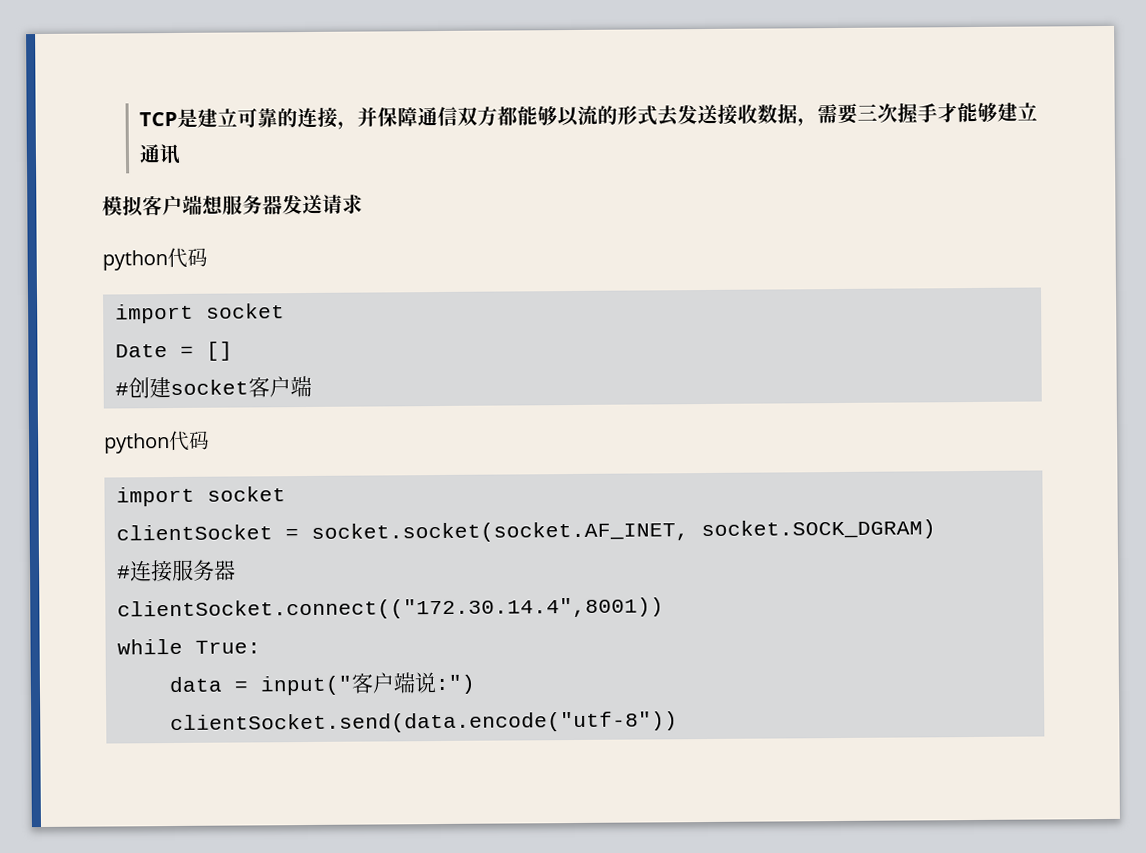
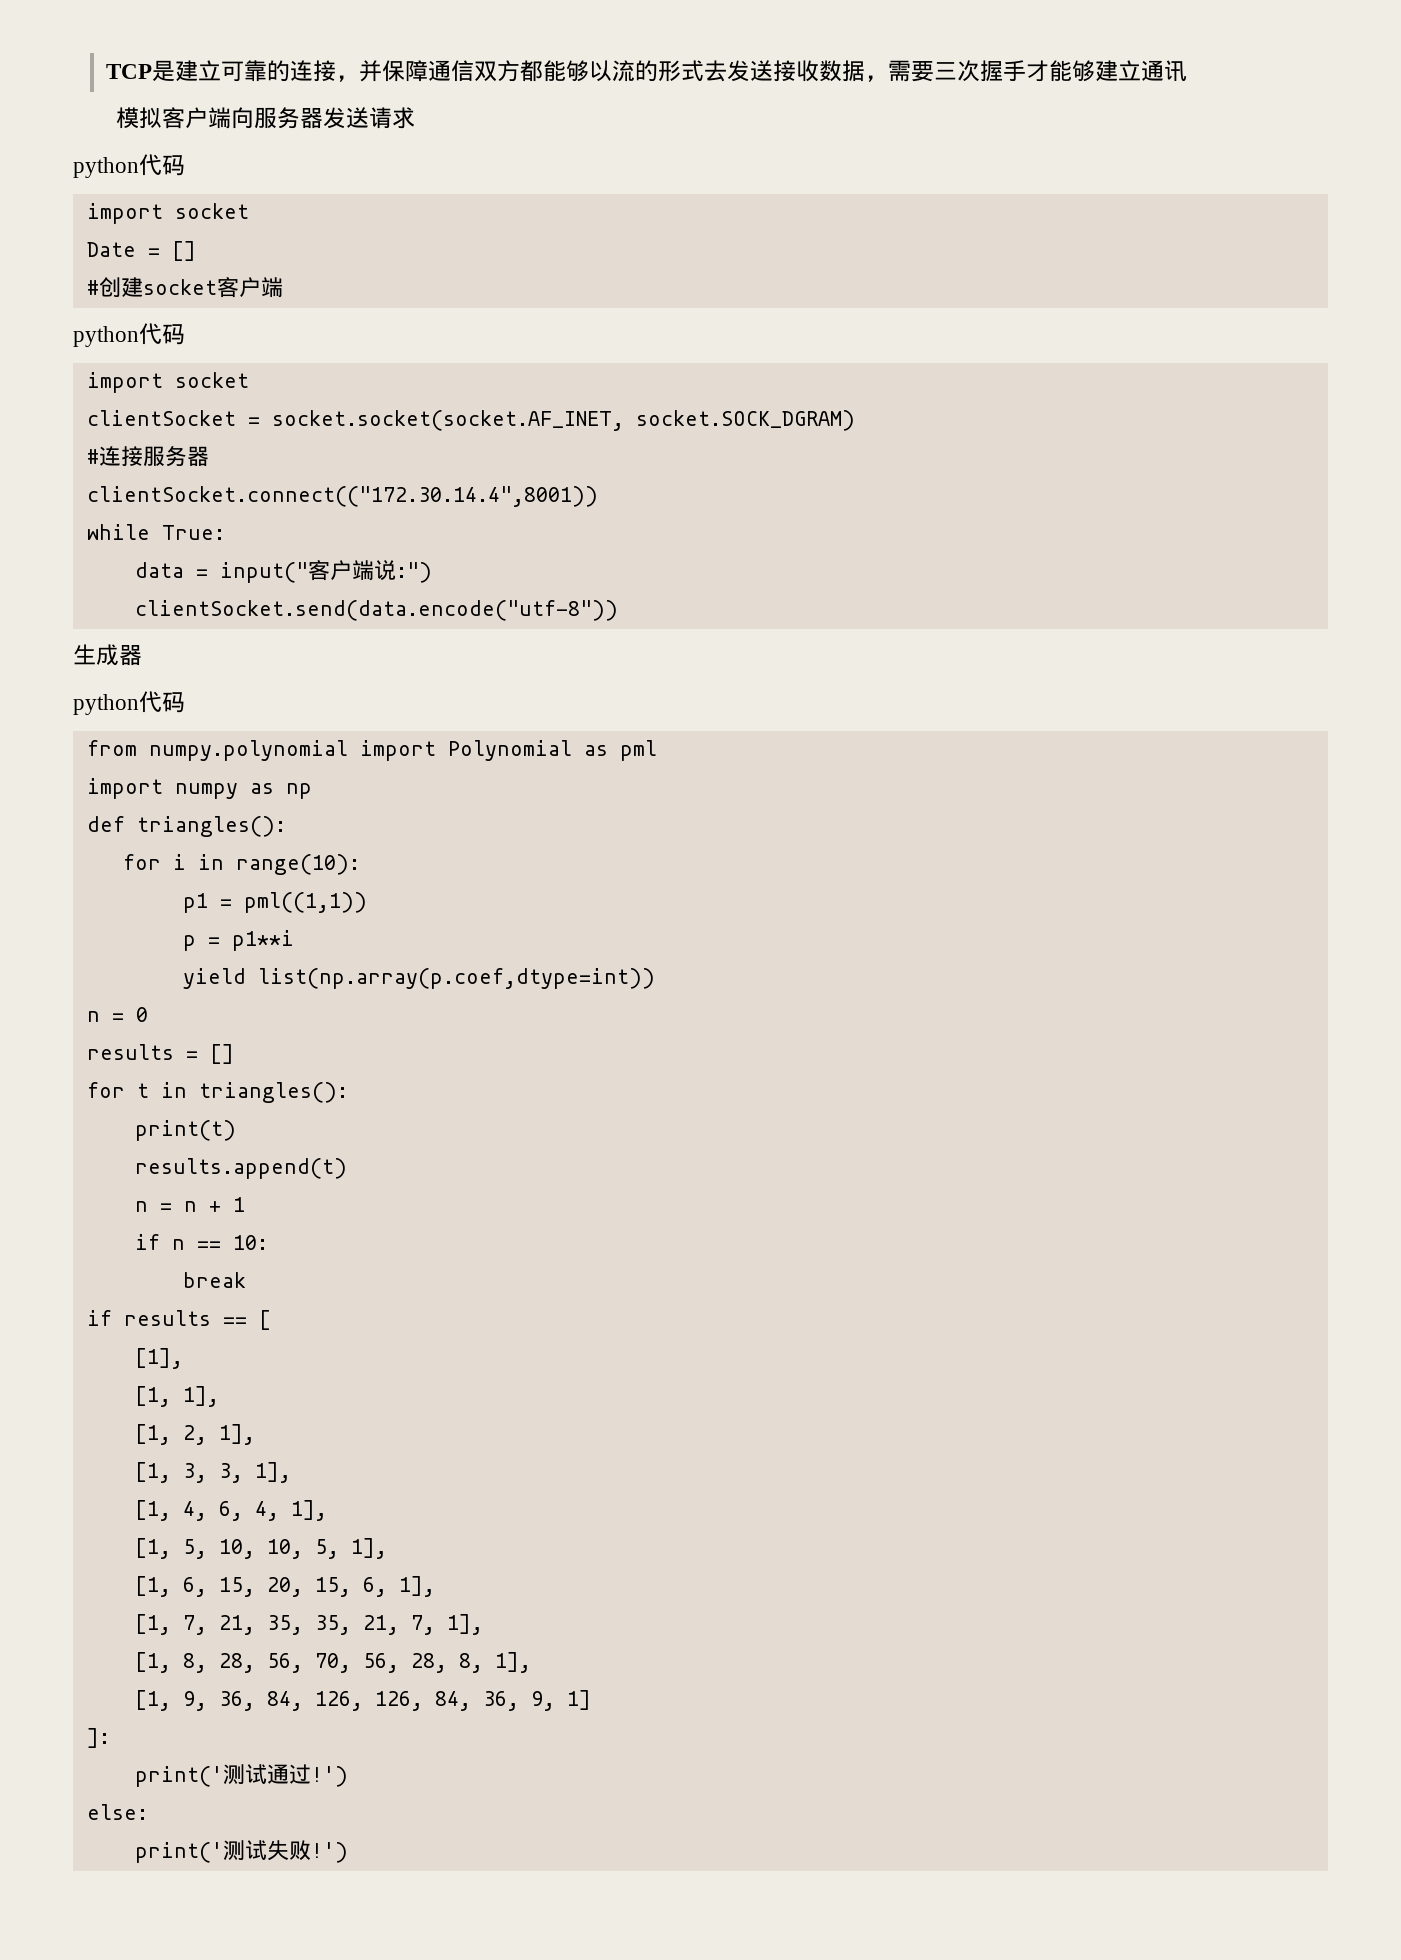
[202,195,224,215] 想 -> [231,107,255,129] 向
(678, 723) none -> [73,644,142,666] [73,691,185,715] [86,740,657,761] [86,778,312,799] [86,816,286,837] [122,854,360,875] [182,892,367,913] [182,930,294,951] [182,968,655,989] [86,1007,148,1022] [86,1044,234,1064] [86,1082,348,1103] [134,1120,236,1141] [134,1158,347,1179] [134,1197,245,1212] [134,1234,268,1250] [182,1272,246,1288] [86,1310,271,1330] [134,1348,183,1369] [134,1386,219,1407] [134,1424,255,1445] [134,1462,291,1483] [134,1500,327,1521] [134,1538,387,1559] [134,1576,435,1597] [134,1614,483,1635] [134,1652,531,1673] [134,1690,591,1711] [86,1728,110,1748] [134,1764,348,1787] [86,1804,148,1820] [134,1840,348,1863] // 生成器 // python代码 // from numpy.polynomial import Polynomial as pml // import numpy as np // def triangles(): // for i in range(10): // p1 = pml((1,1)) // p = p1**i // yield list(np.array(p.coef,dtype=int)) // n = 0 // results = [] // for t in triangles(): // print(t) // results.append(t) // n = n + 1 // if n == 10: // break // if results == [ // [1], // [1, 1], // [1, 2, 1], // [1, 3, 3, 1], // [1, 4, 6, 4, 1], // [1, 5, 10, 10, 5, 1], // [1, 6, 15, 20, 15, 6, 1], // [1, 7, 21, 35, 35, 21, 7, 1], // [1, 8, 28, 56, 70, 56, 28, 8, 1], // [1, 9, 36, 84, 126, 126, 84, 36, 9, 1] // ]: // print('测试通过!') // else: // print('测试失败!')

